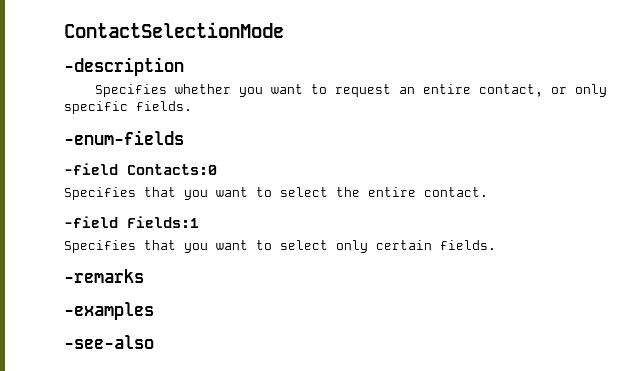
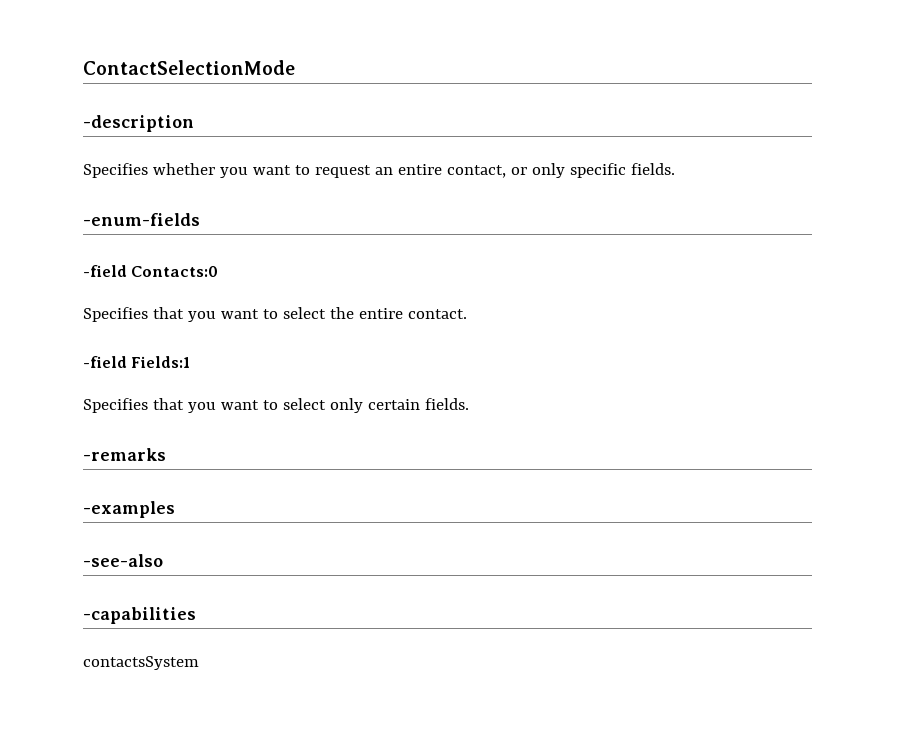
(154, 342) none -> [83,607,196,624] [83,656,199,670] // -capabilities // contactsSystem

